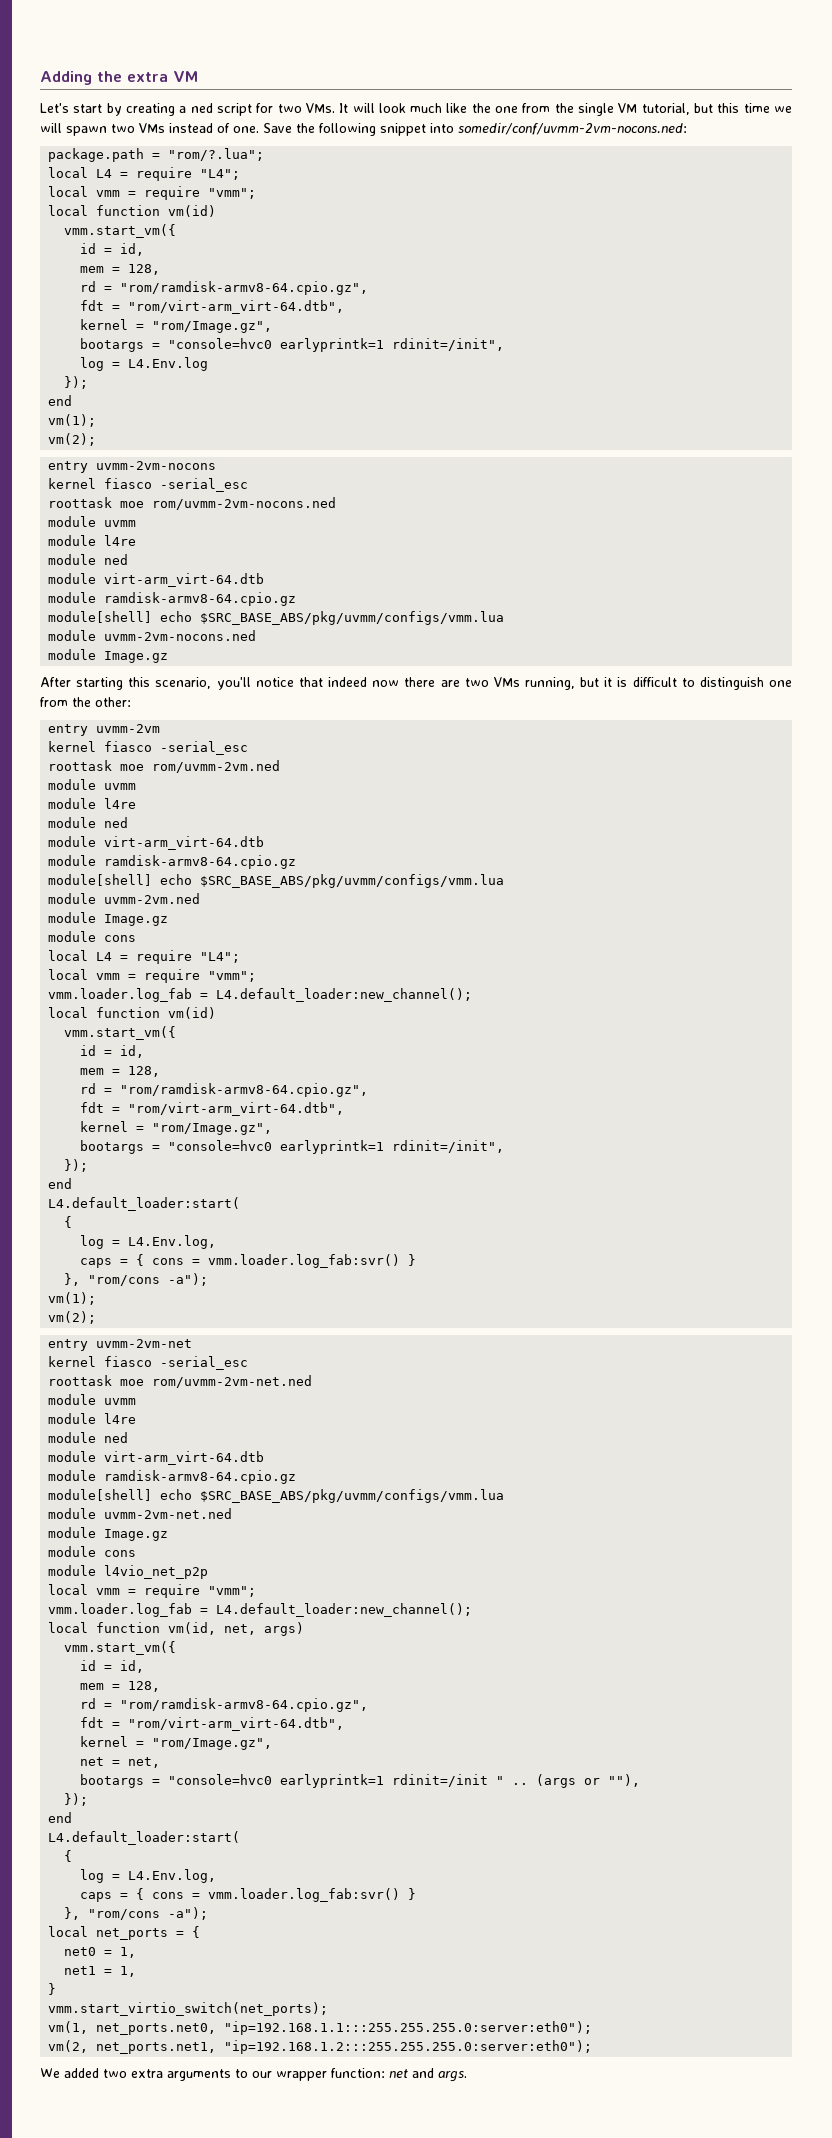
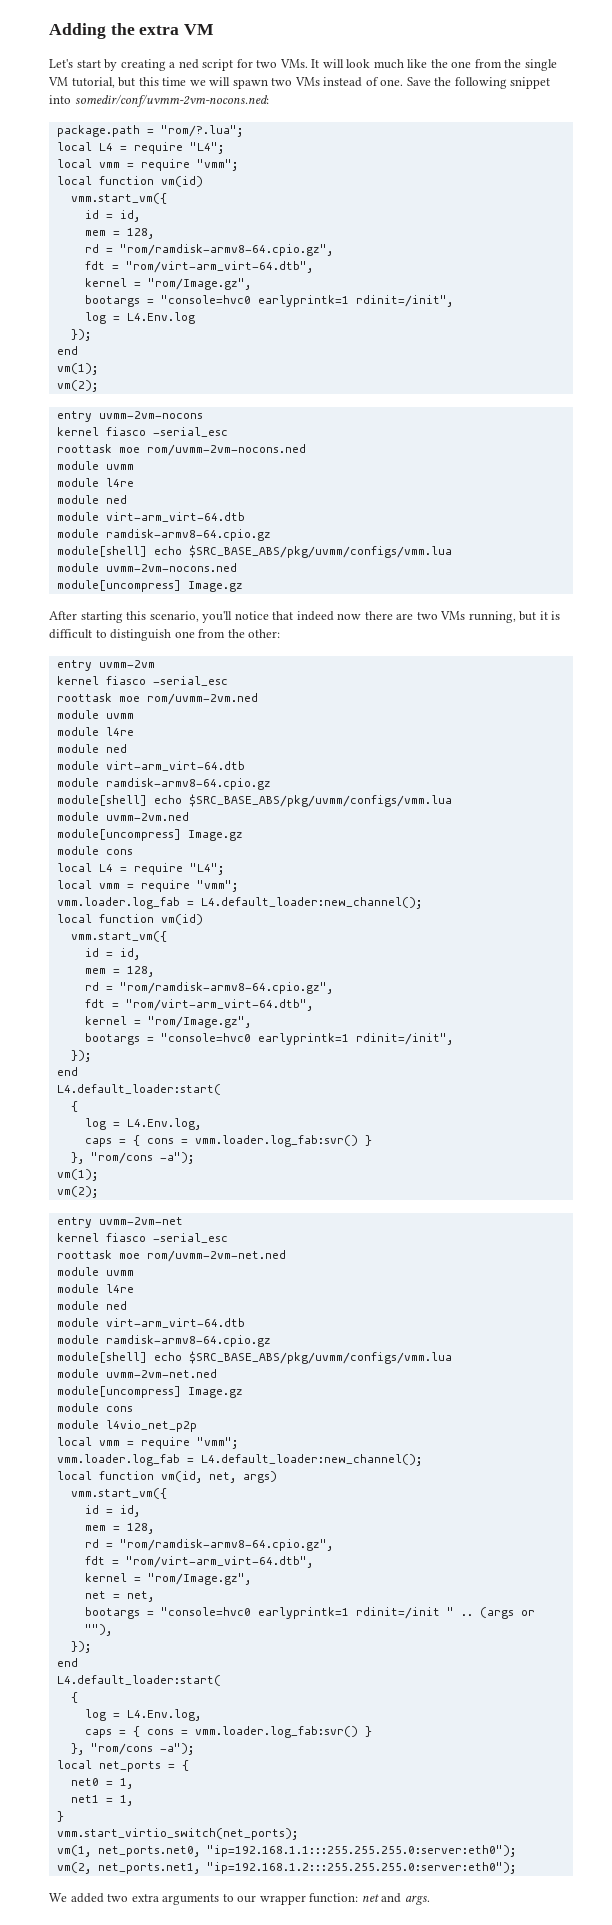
[48,649,97,660] module -> [56,580,181,592] module[uncompress]
[48,912,97,923] module -> [56,829,181,841] module[uncompress]
[48,1527,97,1538] module -> [56,1386,181,1398] module[uncompress]

